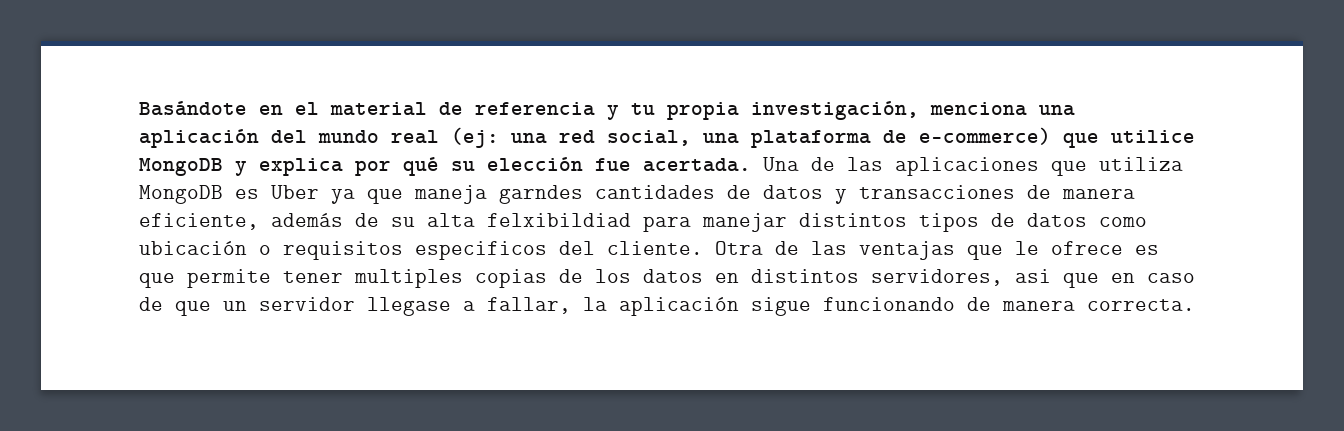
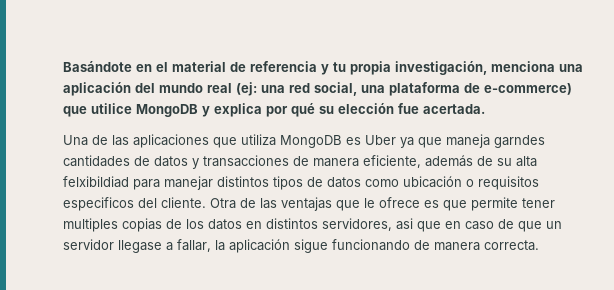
(751, 165) none -> (485, 109) //

